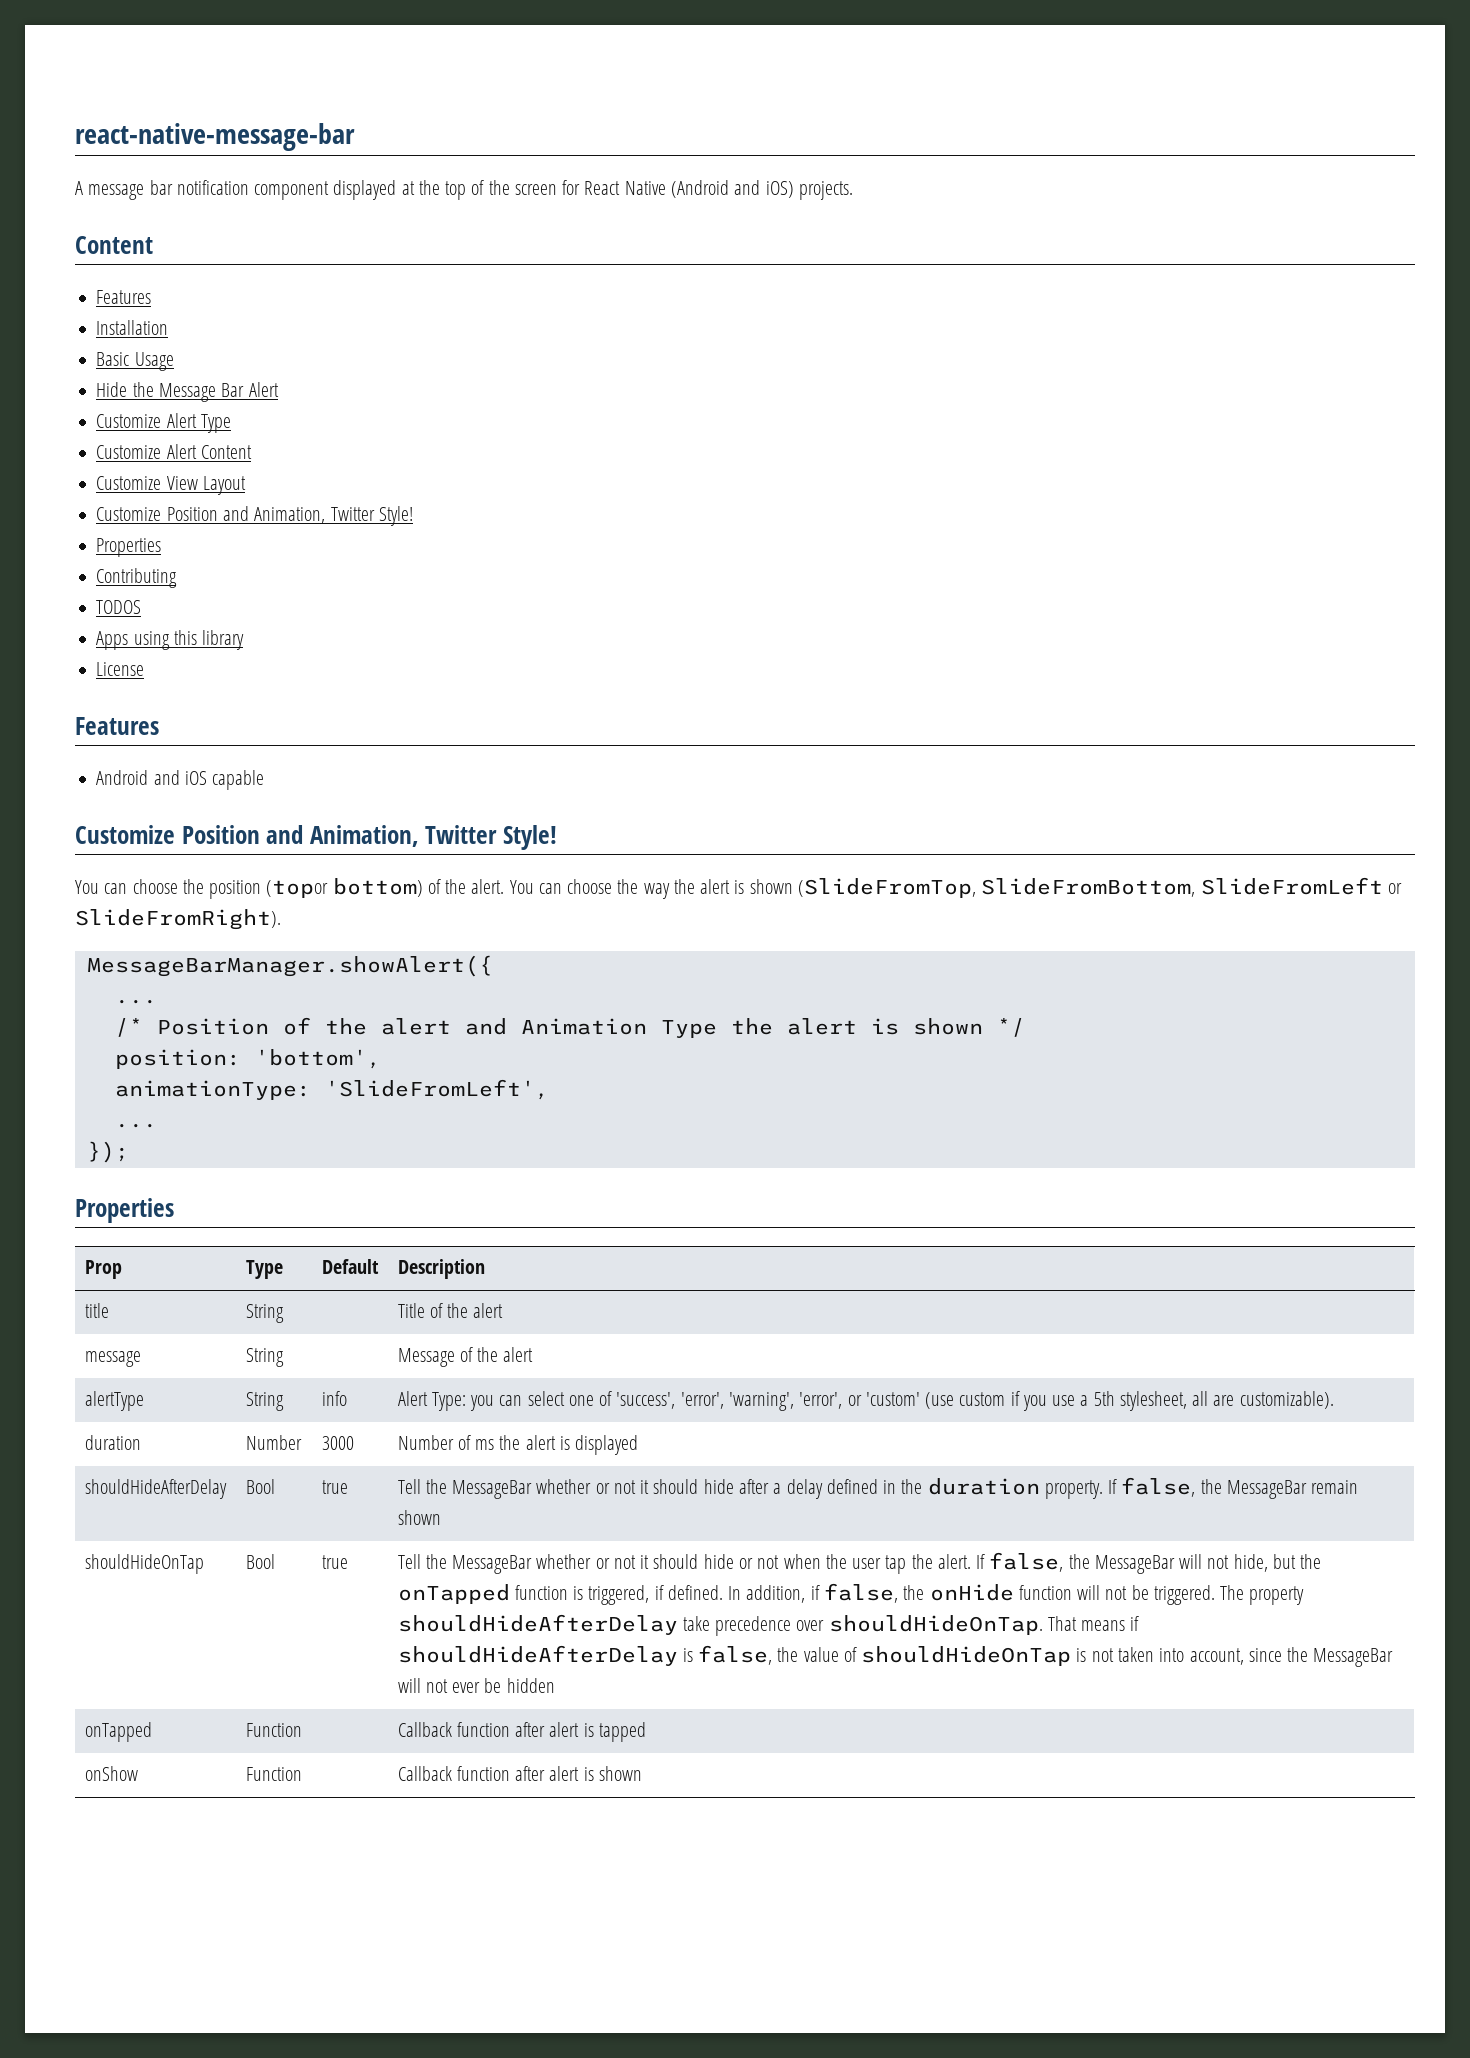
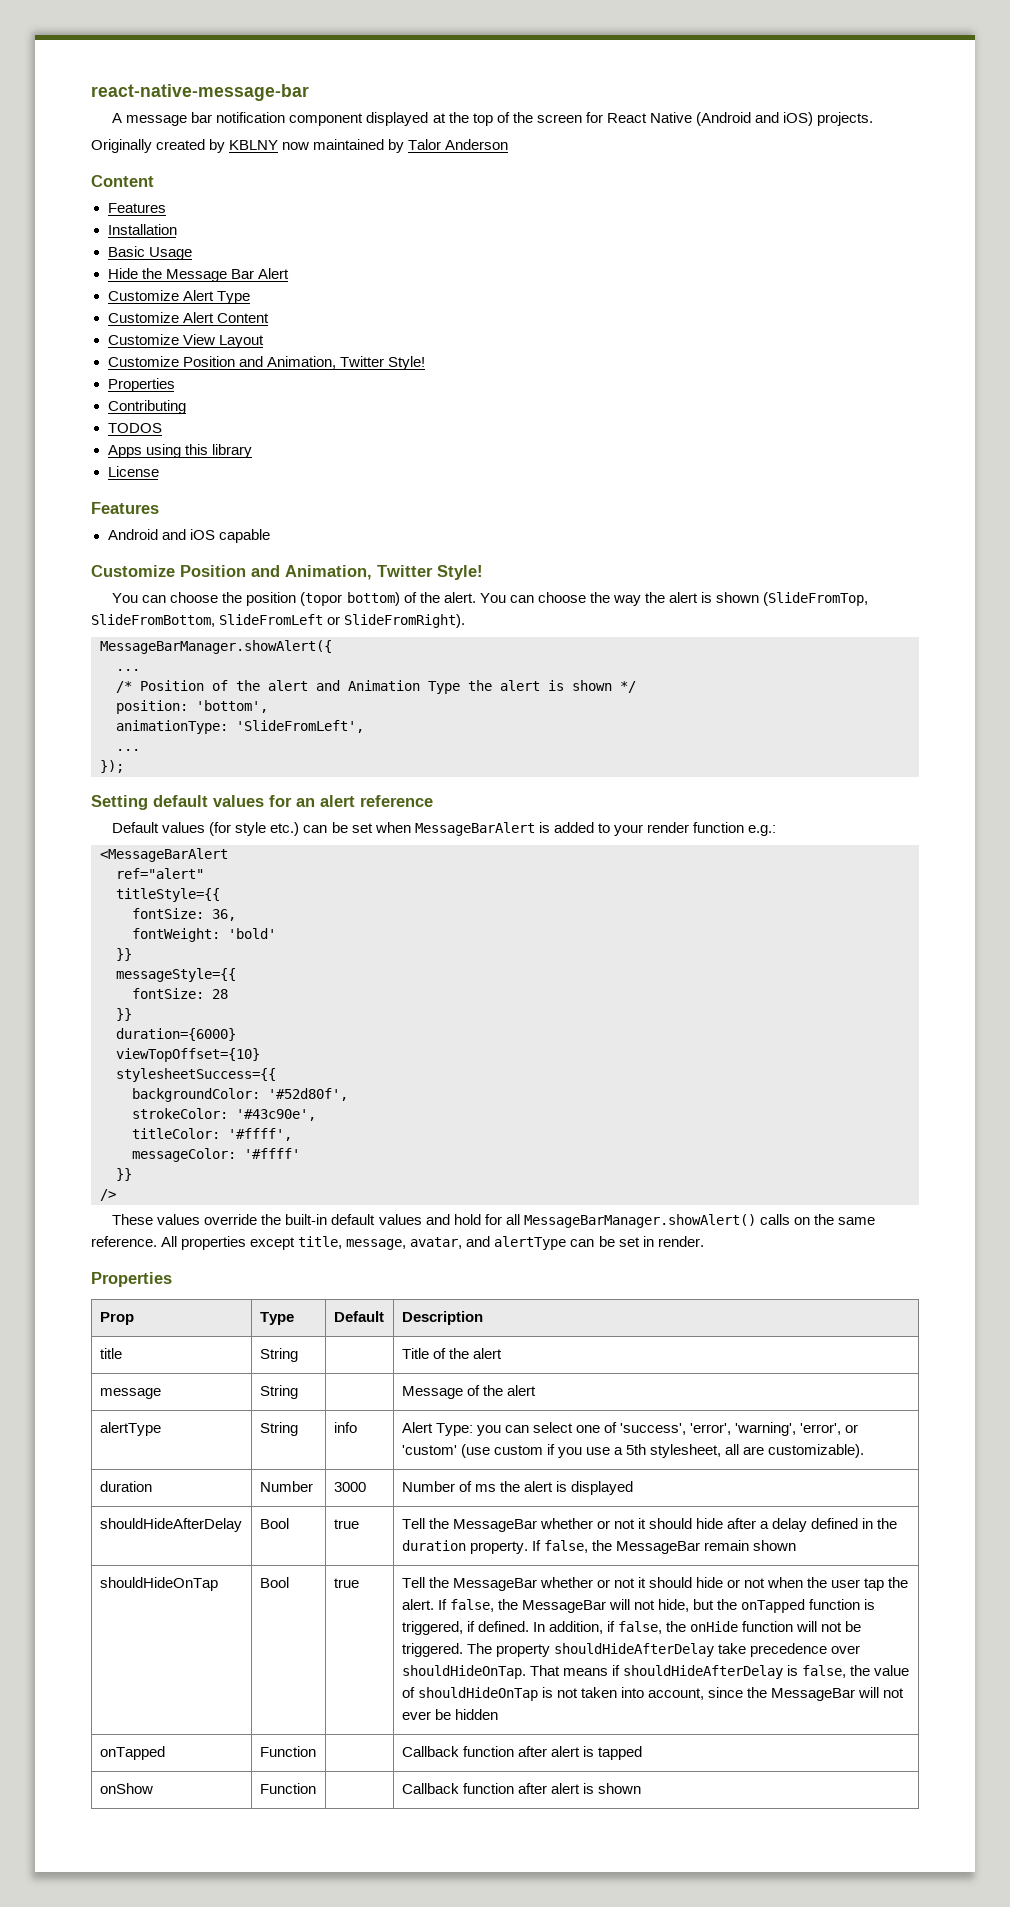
(853, 190) none -> [91,139,509,153] // Originally created by KBLNY now maintained by Talor Anderson
(129, 1152) none -> [91,795,433,810] [112,822,777,836] [100,848,228,862] [116,868,204,879] [116,888,220,902] [132,908,236,921] [132,928,276,942] [116,948,132,961] [116,968,236,982] [132,988,228,999] [116,1008,132,1021] [116,1028,236,1041] [116,1048,260,1062] [116,1068,276,1082] [132,1088,348,1102] [132,1108,316,1121] [132,1128,292,1141] [132,1148,300,1162] [116,1168,132,1181] [100,1189,116,1201] [112,1214,875,1228] [91,1236,704,1250] // Setting default values for an alert reference // Default values (for style etc.) can be set when MessageBarAlert is added to your render function e.g.: // <MessageBarAlert // ref="alert" // titleStyle={{ // fontSize: 36, // fontWeight: 'bold' // }} // messageStyle={{ // fontSize: 28 // }} // duration={6000} // viewTopOffset={10} // stylesheetSuccess={{ // backgroundColor: '#52d80f', // strokeColor: '#43c90e', // titleColor: '#ffff', // messageColor: '#ffff' // }} // /> // These values override the built-in default values and hold for all MessageBarManager.showAlert() calls on the same reference. All properties except title, message, avatar, and alertType can be set in render.

